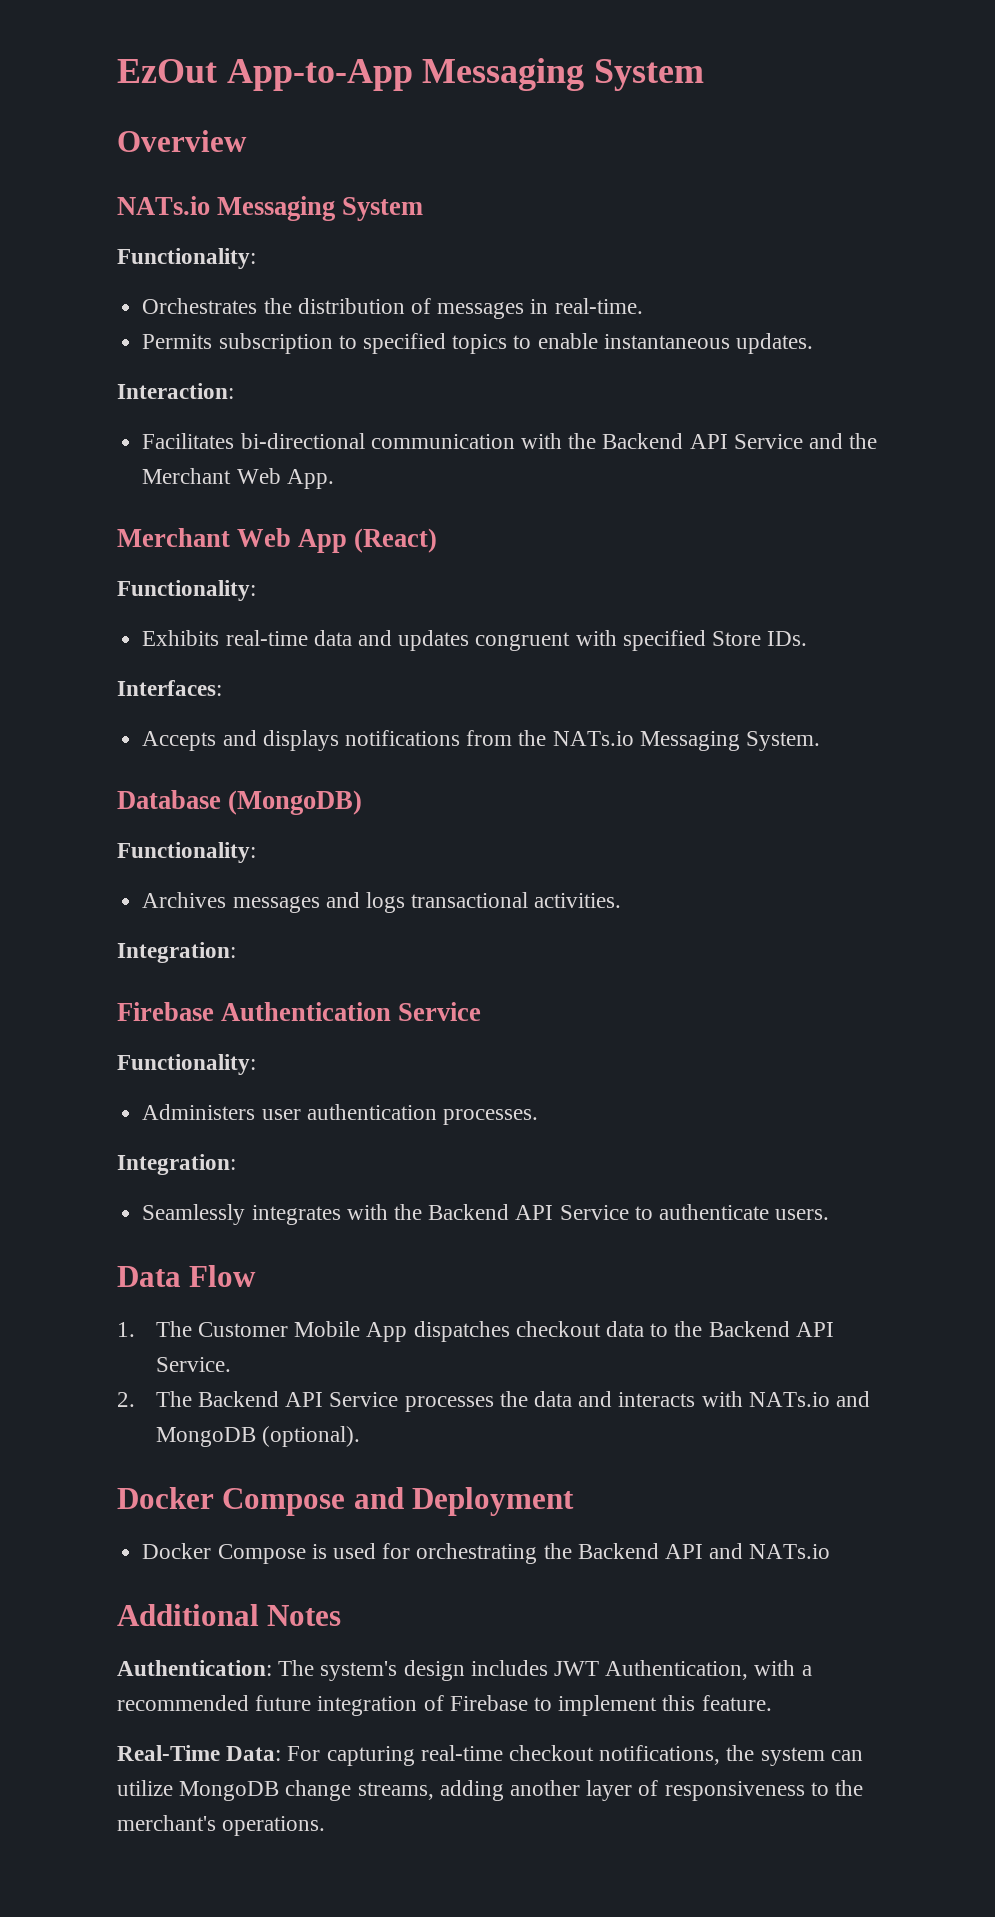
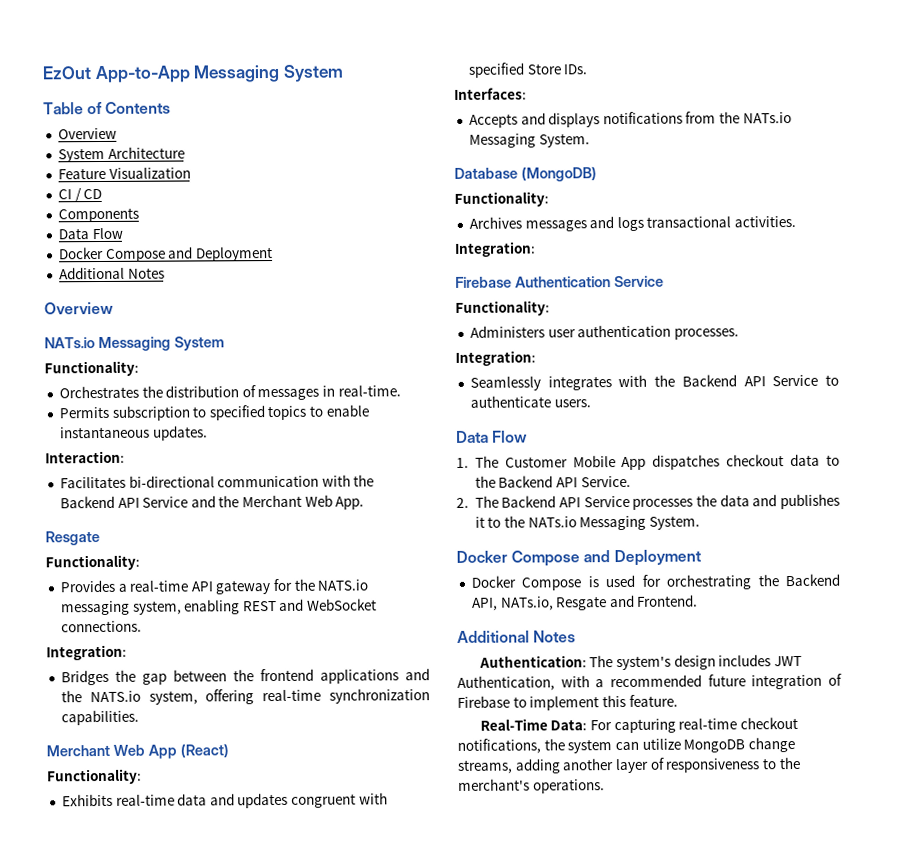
(705, 75) none -> [43,101,172,115] [57,127,117,140] [57,146,185,163] [57,167,191,180] [57,188,103,203] [57,207,139,223] [57,227,123,240] [57,246,273,262] [58,266,165,280] // Table of Contents // Overview // System Architecture // Feature Visualization // CI / CD // Components // Data Flow // Docker Compose and Deployment // Additional Notes
(334, 479) none -> [45,531,100,546] [45,554,140,571] [59,578,369,595] [60,598,378,616] [60,620,142,633] [46,644,127,661] [60,668,430,686] [60,688,430,705] [60,709,139,726] // Resgate // Functionality: // Provides a real-time API gateway for the NATS.io messaging system, enabling REST and WebSocket connections. // Integration: // Bridges the gap between the frontend applications and the NATS.io system, offering real-time synchronization capabilities.
[618,1391,871,1407] [155,1426,360,1447] interacts with NATs.io and MongoDB (optional). -> [780,493,840,510] [474,515,700,531] publishes it to the NATs.io Messaging System.
[664,1543,831,1559] API and NATs.io -> [471,594,699,611] API, NATs.io, Resgate and Frontend.

